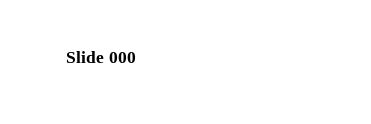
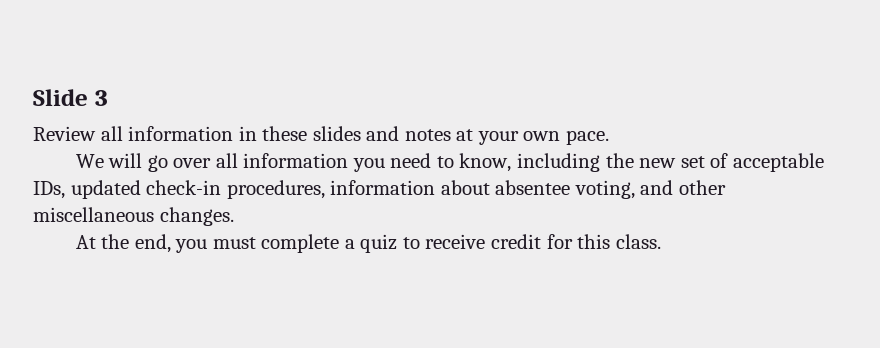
[108,52,136,63] 000 -> [94,90,108,106] [33,126,609,145] [75,153,824,172] [33,180,726,199] [33,207,234,226] [75,234,661,253] 3 // Review all information in these slides and notes at your own pace. // We will go over all information you need to know, including the new set of acceptable IDs, updated check-in procedures, information about absentee voting, and other miscellaneous changes. // At the end, you must complete a quiz to receive credit for this class.

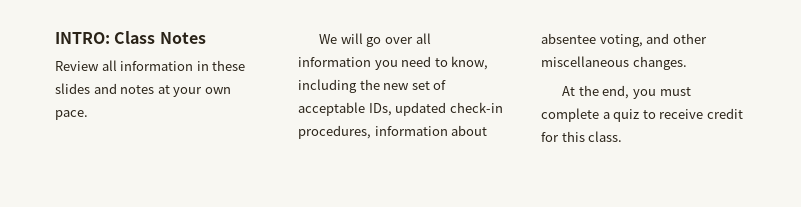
[33,89,108,106] Slide 3 -> [55,31,206,44] INTRO: Class Notes

